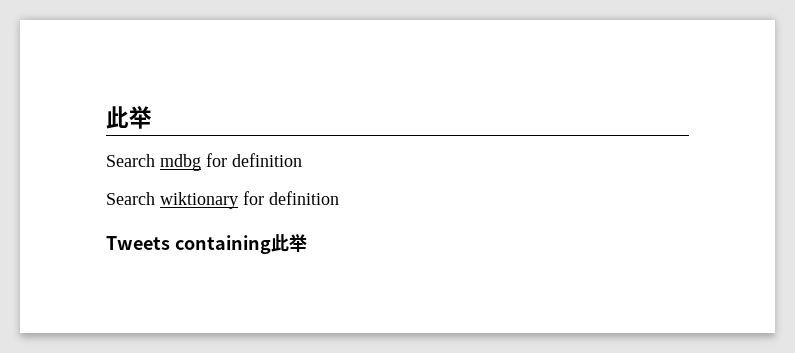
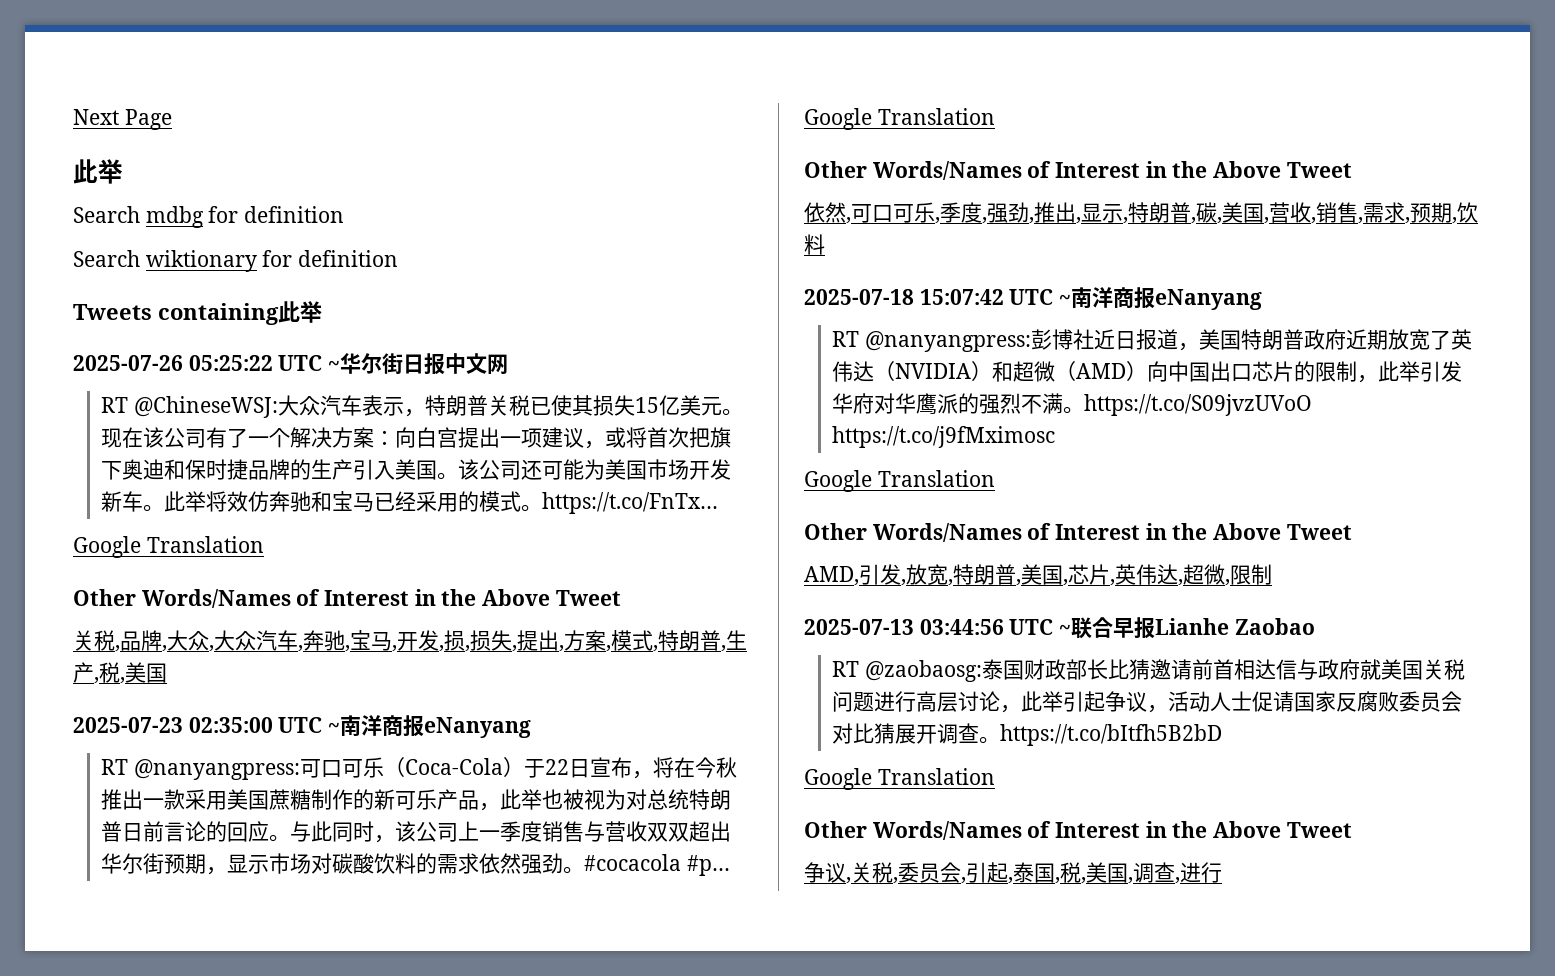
(106, 117) none -> [73,109,172,130] Next Page //
(307, 243) none -> [73,353,509,375] [101,395,744,418] [101,427,732,449] [101,459,732,480] [101,491,719,514] [73,536,264,558] [73,589,621,608] [73,630,747,652] [73,662,167,684] [73,715,532,738] [101,757,738,780] [101,789,732,811] [101,821,732,843] [101,853,731,876] [804,108,995,130] [804,161,1352,180] [804,202,1478,224] [804,234,825,255] [804,287,1263,310] [832,329,1473,352] [832,361,1463,383] [832,393,1313,416] [832,426,1056,448] [804,470,995,492] [804,523,1352,542] [804,564,1272,586] [804,617,1315,639] [832,659,1466,682] [832,691,1463,713] [832,723,1223,746] [804,768,995,790] [804,821,1352,840] [804,862,1222,884] // 2025-07-26 05:25:22 UTC ~华尔街日报中文网 // RT @ChineseWSJ:大众汽车表示，特朗普关税已使其损失15亿美元。现在该公司有了一个解决方案：向白宫提出一项建议，或将首次把旗下奥迪和保时捷品牌的生产引入美国。该公司还可能为美国市场开发新车。此举将效仿奔驰和宝马已经采用的模式。https://t.co/FnTx… // Google Translation // Other Words/Names of Interest in the Above Tweet // 关税,品牌,大众,大众汽车,奔驰,宝马,开发,损,损失,提出,方案,模式,特朗普,生产,税,美国 // 2025-07-23 02:35:00 UTC ~南洋商报eNanyang // RT @nanyangpress:可口可乐（Coca-Cola）于22日宣布，将在今秋推出一款采用美国蔗糖制作的新可乐产品，此举也被视为对总统特朗普日前言论的回应。与此同时，该公司上一季度销售与营收双双超出华尔街预期，显示市场对碳酸饮料的需求依然强劲。#cocacola #p… // Google Translation // Other Words/Names of Interest in the Above Tweet // 依然,可口可乐,季度,强劲,推出,显示,特朗普,碳,美国,营收,销售,需求,预期,饮料 // 2025-07-18 15:07:42 UTC ~南洋商报eNanyang // RT @nanyangpress:彭博社近日报道，美国特朗普政府近期放宽了英伟达（NVIDIA）和超微（AMD）向中国出口芯片的限制，此举引发华府对华鹰派的强烈不满。https://t.co/S09jvzUVoO https://t.co/j9fMximosc // Google Translation // Other Words/Names of Interest in the Above Tweet // AMD,引发,放宽,特朗普,美国,芯片,英伟达,超微,限制 // 2025-07-13 03:44:56 UTC ~联合早报Lianhe Zaobao // RT @zaobaosg:泰国财政部长比猜邀请前首相达信与政府就美国关税问题进行高层讨论，此举引起争议，活动人士促请国家反腐败委员会对比猜展开调查。https://t.co/bItfh5B2bD // Google Translation // Other Words/Names of Interest in the Above Tweet // 争议,关税,委员会,引起,泰国,税,美国,调查,进行

